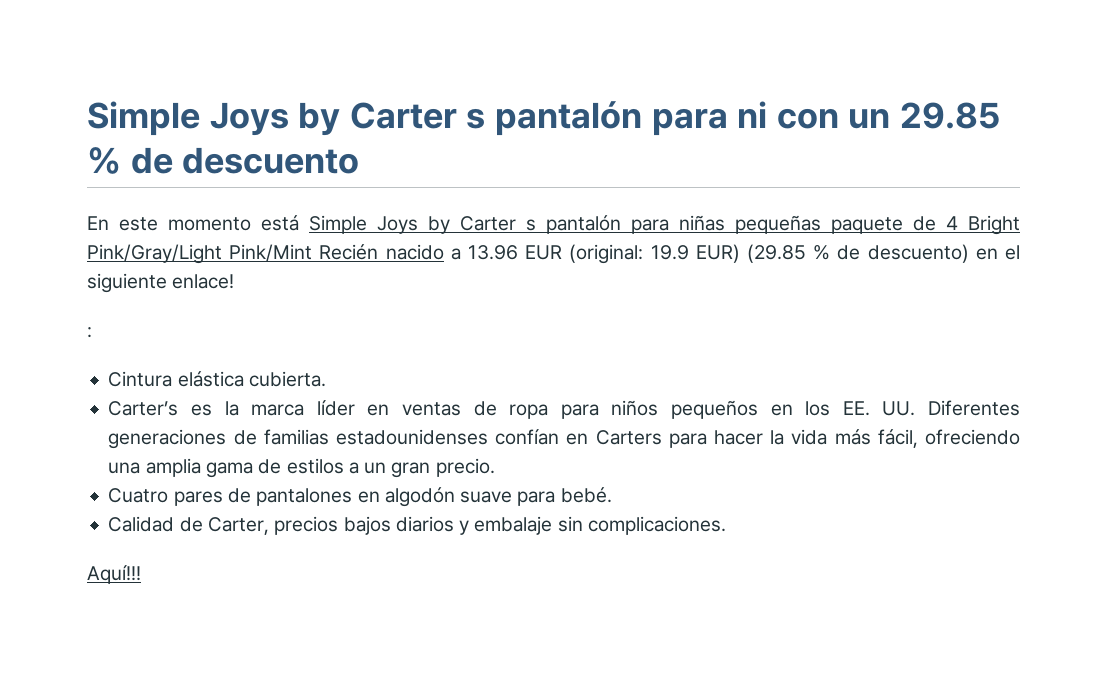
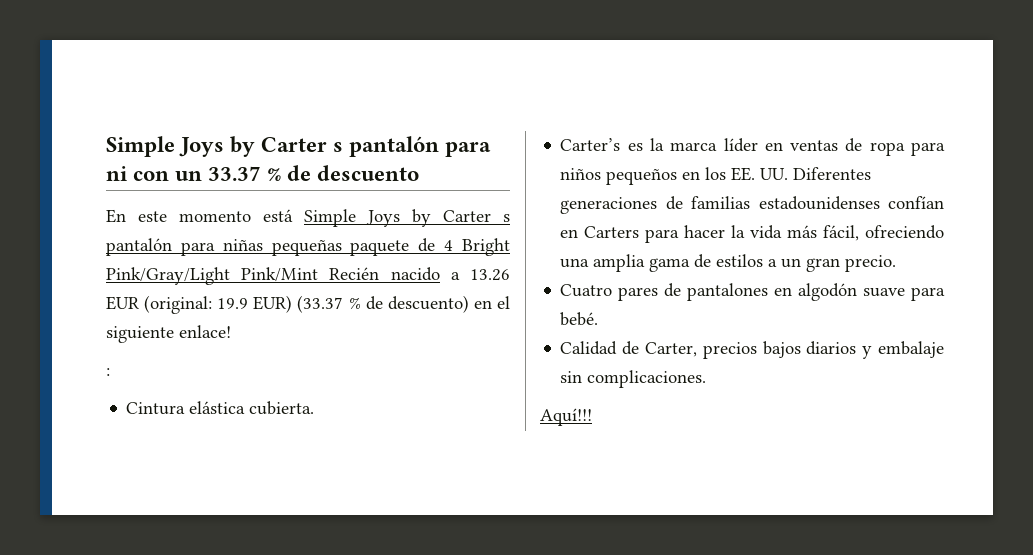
[899,102,1000,129] 29.85 -> [208,166,262,181] 33.37
[467,245,518,260] 13.96 -> [469,269,510,281] 13.26
[747,244,806,263] (29.85 -> [297,295,344,313] (33.37

